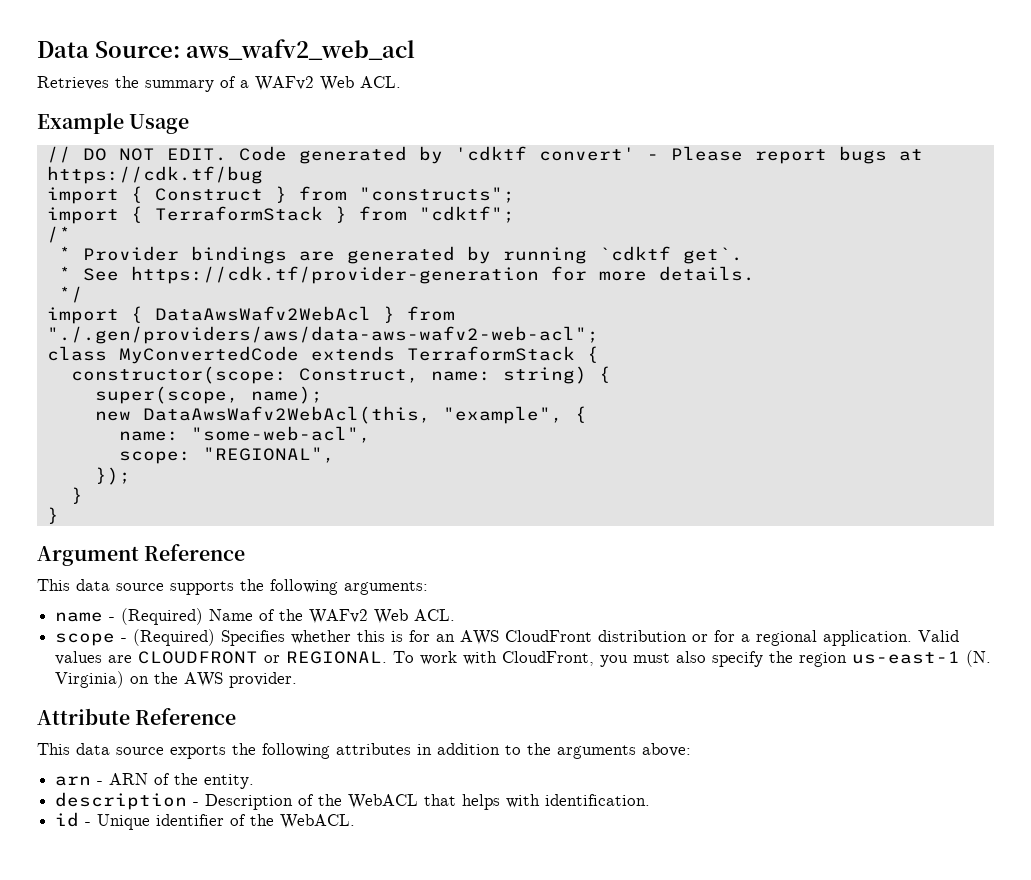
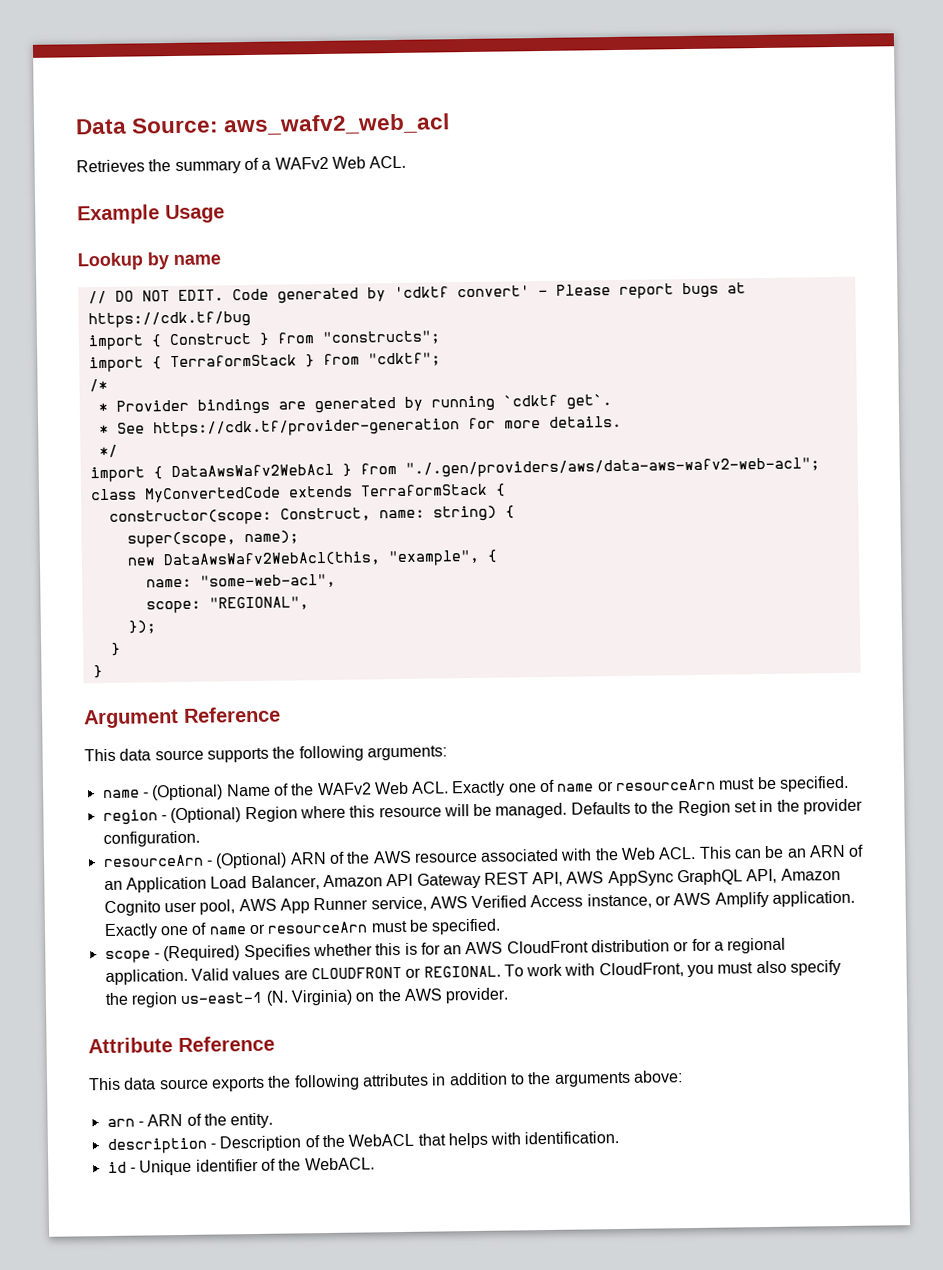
(190, 124) none -> [77,252,221,271] // Lookup by name
[121,608,204,625] (Required) -> [152,784,224,801] (Optional)
(456, 615) none -> [451,775,850,797] [102,798,864,826] [102,830,200,848] [102,844,865,869] [103,868,841,893] [103,890,856,917] [103,918,502,940] Exactly one of name or resourceArn must be specified. // region - (Optional) Region where this resource will be managed. Defaults to the Region set in the provider configuration. // resourceArn - (Optional) ARN of the AWS resource associated with the Web ACL. This can be an ARN of an Application Load Balancer, Amazon API Gateway REST API, AWS AppSync GraphQL API, Amazon Cognito user pool, AWS App Runner service, AWS Verified Access instance, or AWS Amplify application. Exactly one of name or resourceArn must be specified.

